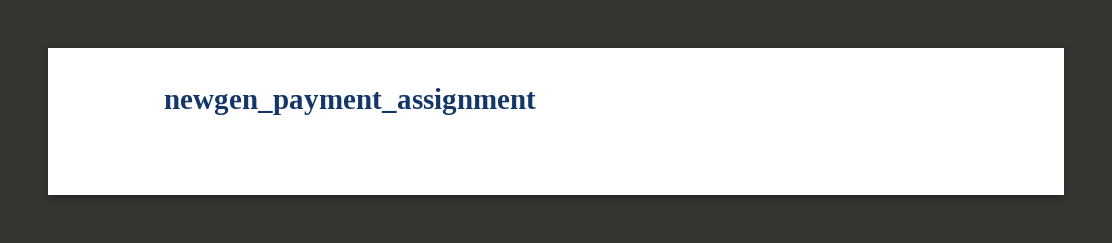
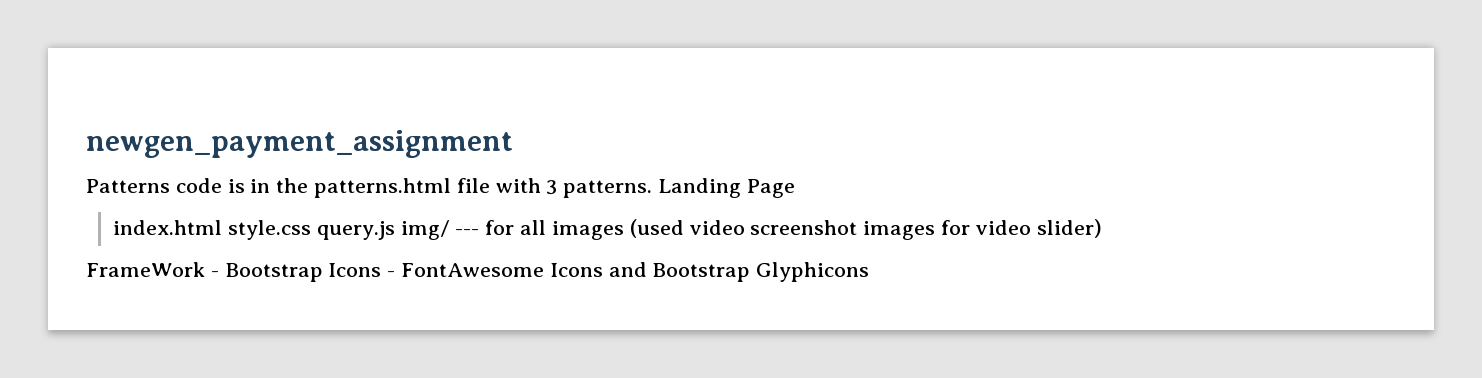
(536, 101) none -> [86,178,795,198] [113,219,1102,240] [86,262,870,282] // Patterns code is in the patterns.html file with 3 patterns. Landing Page // index.html style.css query.js img/ --- for all images (used video screenshot images for video slider) // FrameWork - Bootstrap Icons - FontAwesome Icons and Bootstrap Glyphicons

